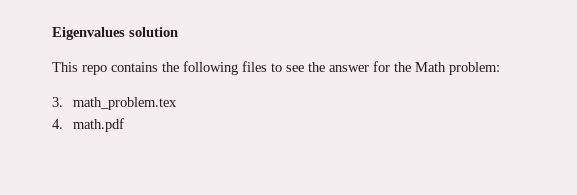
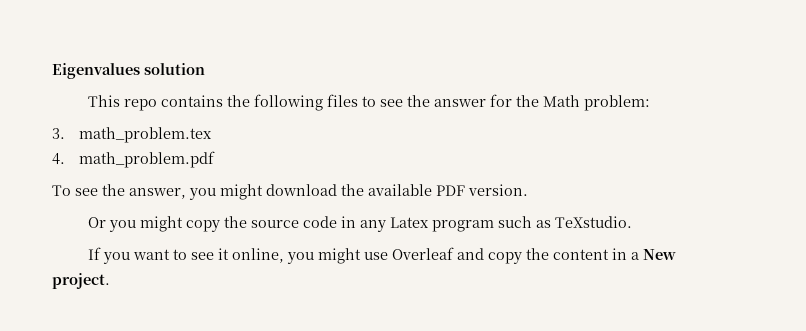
[73,118,125,132] math.pdf -> [78,151,215,168] [52,184,528,200] [87,216,632,232] [87,247,676,264] [52,273,110,289] math_problem.pdf // To see the answer, you might download the available PDF version. // Or you might copy the source code in any Latex program such as TeXstudio. // If you want to see it online, you might use Overleaf and copy the content in a New project.

